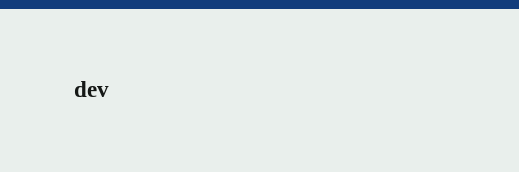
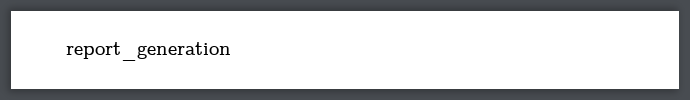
[74,81,109,97] dev -> [66,42,231,61] report_generation

